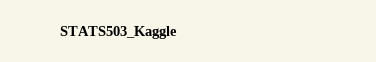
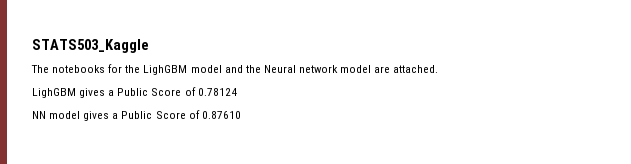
(177, 32) none -> [31,64,439,75] [32,87,237,98] [32,110,241,121] // The notebooks for the LighGBM model and the Neural network model are attached. // LighGBM gives a Public Score of 0.78124 // NN model gives a Public Score of 0.87610

